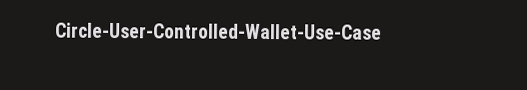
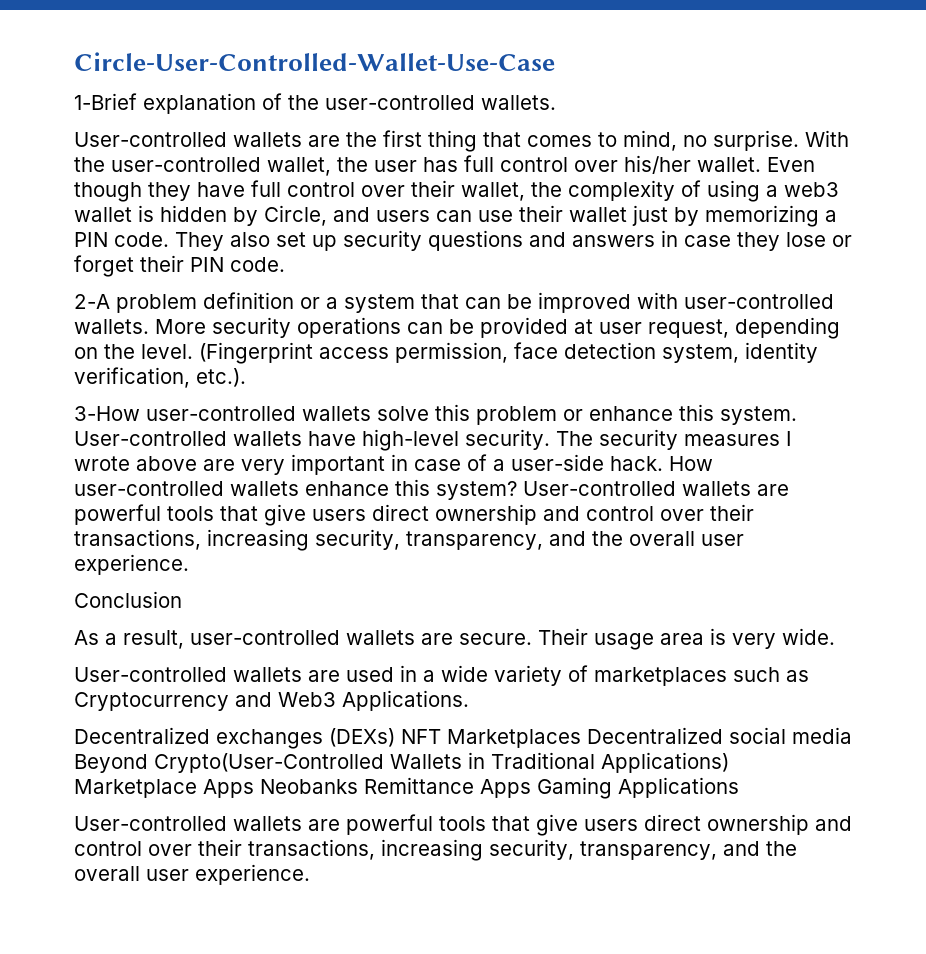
(382, 31) none -> [74,93,556,114] [74,130,849,152] [74,155,815,176] [74,180,839,202] [74,205,837,227] [74,230,852,251] [74,255,285,277] [74,292,834,313] [74,317,840,339] [74,342,818,364] [74,367,246,388] [74,404,797,425] [74,429,792,451] [74,454,713,475] [74,479,789,500] [74,504,754,526] [74,529,744,551] [74,554,189,575] [74,591,182,608] [74,628,835,650] [74,665,809,686] [74,690,469,711] [74,727,852,749] [74,752,729,773] [74,777,739,799] [74,814,852,836] [74,839,797,861] [74,864,310,885] // 1-Brief explanation of the user-controlled wallets. // User-controlled wallets are the first thing that comes to mind, no surprise. With the user-controlled wallet, the user has full control over his/her wallet. Even though they have full control over their wallet, the complexity of using a web3 wallet is hidden by Circle, and users can use their wallet just by memorizing a PIN code. They also set up security questions and answers in case they lose or forget their PIN code. // 2-A problem definition or a system that can be improved with user-controlled wallets. More security operations can be provided at user request, depending on the level. (Fingerprint access permission, face detection system, identity verification, etc.). // 3-How user-controlled wallets solve this problem or enhance this system. User-controlled wallets have high-level security. The security measures I wrote above are very important in case of a user-side hack. How user-controlled wallets enhance this system? User-controlled wallets are powerful tools that give users direct ownership and control over their transactions, increasing security, transparency, and the overall user experience. // Conclusion // As a result, user-controlled wallets are secure. Their usage area is very wide. // User-controlled wallets are used in a wide variety of marketplaces such as Cryptocurrency and Web3 Applications. // Decentralized exchanges (DEXs) NFT Marketplaces Decentralized social media Beyond Crypto(User-Controlled Wallets in Traditional Applications) Marketplace Apps Neobanks Remittance Apps Gaming Applications // User-controlled wallets are powerful tools that give users direct ownership and control over their transactions, increasing security, transparency, and the overall user experience.

